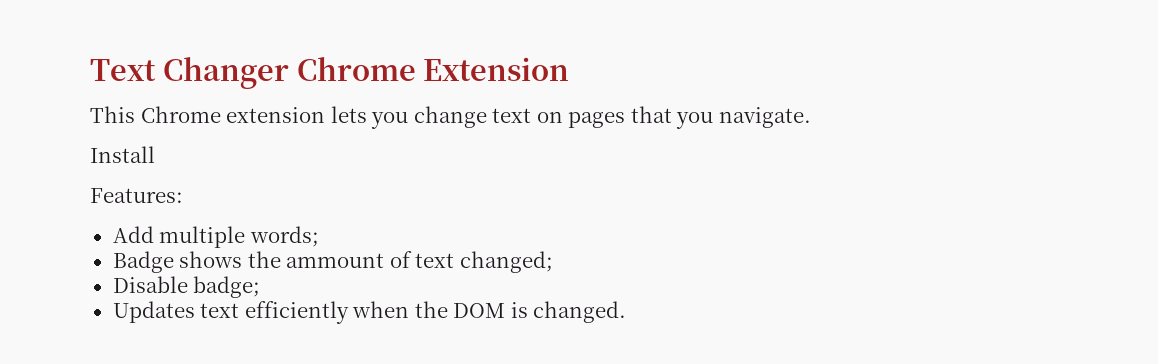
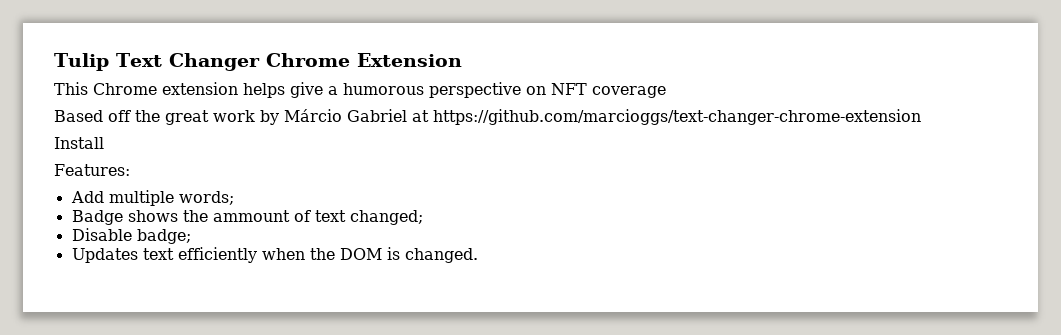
(90, 70) none -> [54,53,109,71] Tulip
[330,106,811,129] lets you change text on pages that you navigate. -> [243,82,666,98] [54,109,921,125] helps give a humorous perspective on NFT coverage // Based off the great work by Márcio Gabriel at https://github.com/marcioggs/text-changer-chrome-extension

